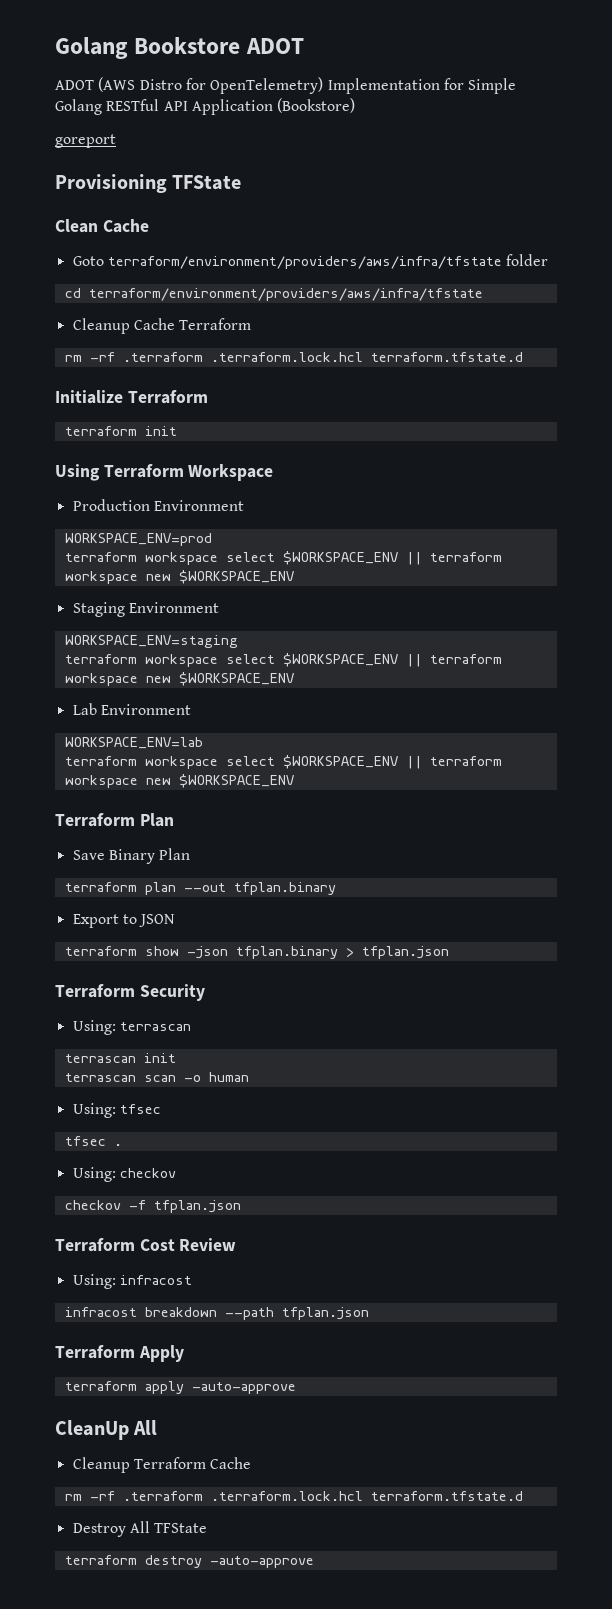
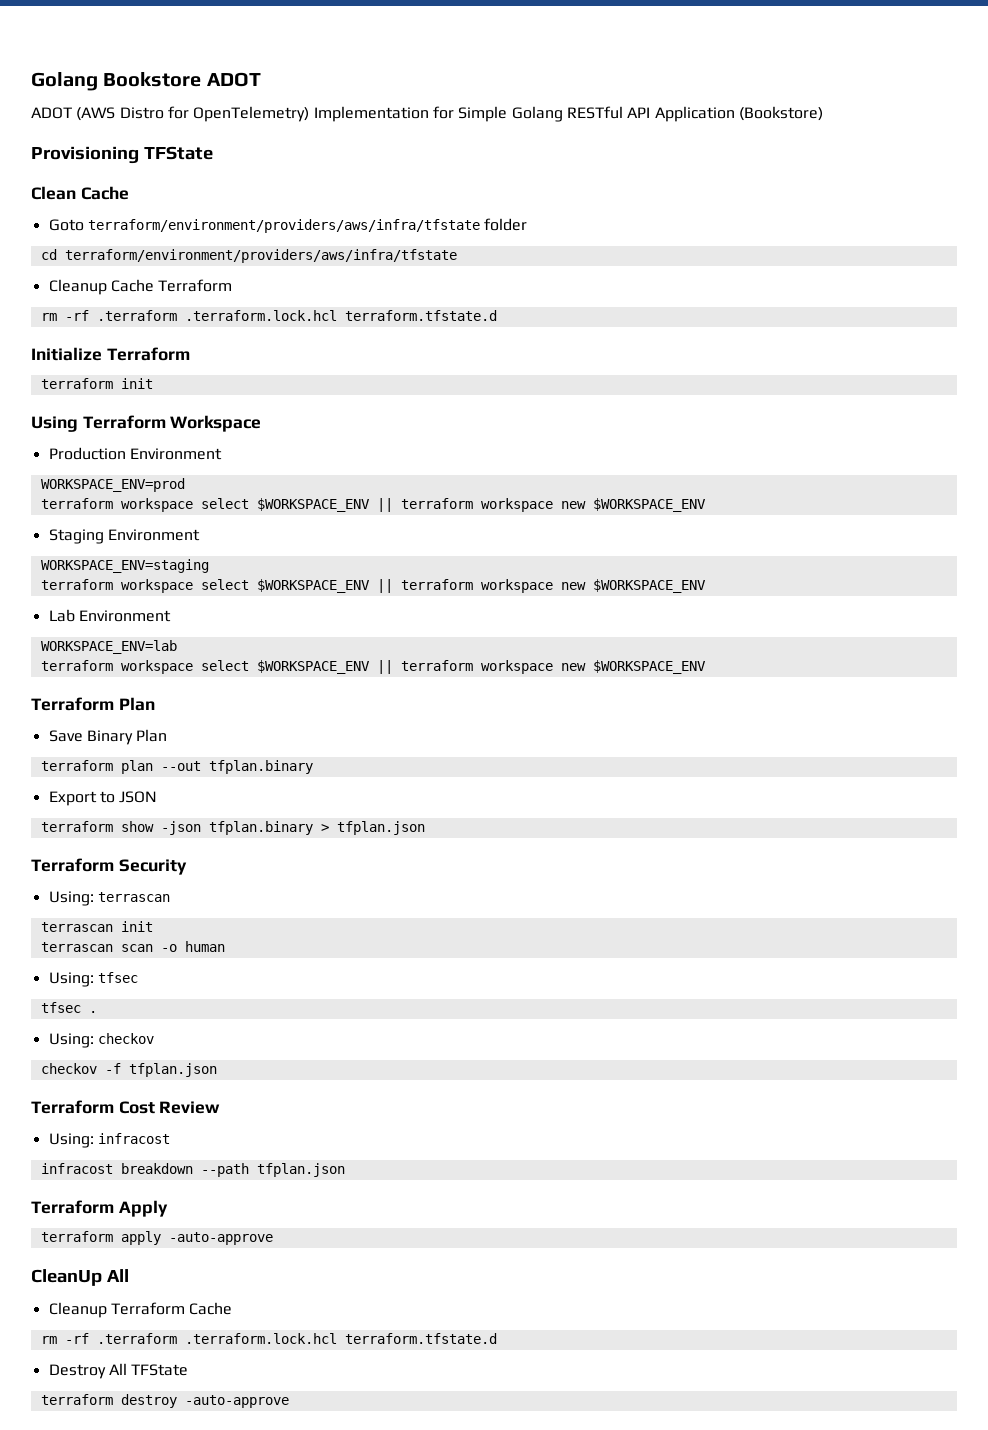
[55,134,116,148] // goreport -> (823, 113) none

